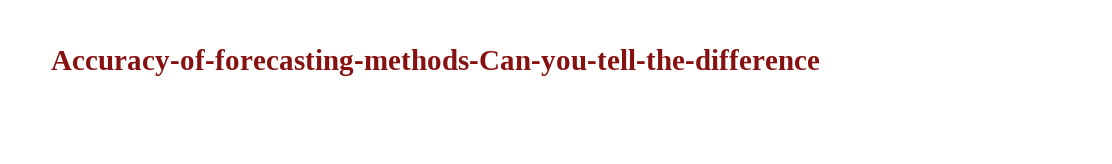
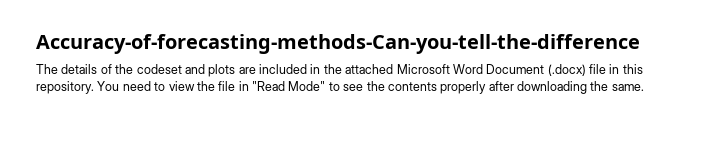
(820, 62) none -> [36,64,643,77] [36,81,644,94] // The details of the codeset and plots are included in the attached Microsoft Word Document (.docx) file in this repository. You need to view the file in "Read Mode" to see the contents properly after downloading the same.

